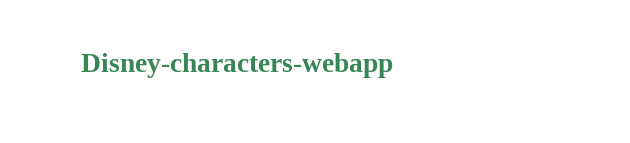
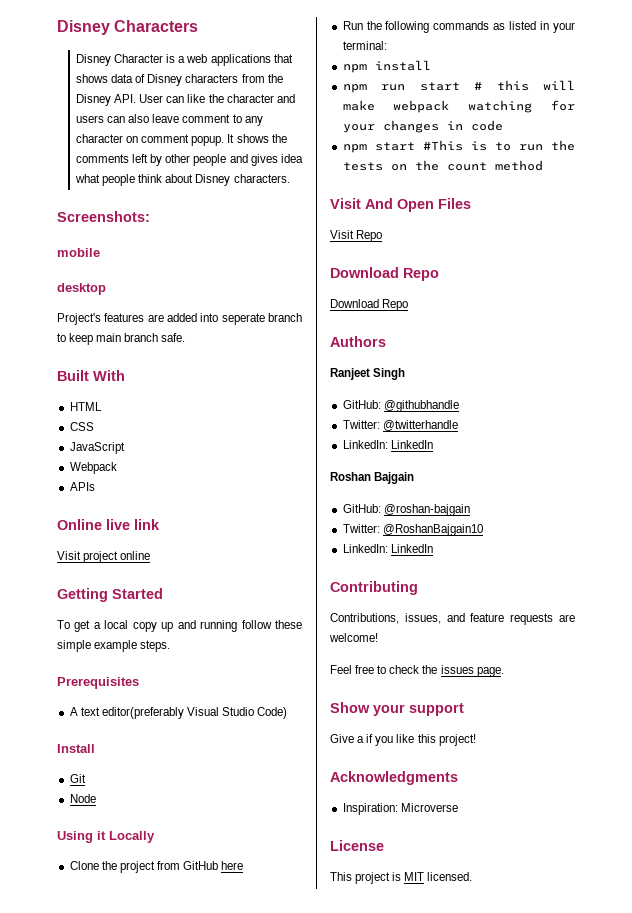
[81,53,393,78] Disney-characters-webapp -> [57,20,199,35] [75,54,293,66] [75,74,283,86] [75,94,295,106] [75,114,263,126] [75,134,287,146] [75,154,303,166] [74,174,290,186] [57,211,150,222] [57,248,100,257] [57,283,106,295] [57,313,302,325] [57,333,186,345] [57,370,125,381] [69,402,102,411] [69,422,94,431] [69,442,125,454] [69,462,117,474] [69,482,95,491] [57,519,160,530] [57,551,151,563] [57,588,163,602] [57,620,302,632] [57,640,171,652] [57,677,139,689] [69,707,288,719] [57,744,95,753] [69,774,86,783] [69,794,96,803] [57,831,155,843] [69,861,244,873] [342,21,575,33] [342,41,387,50] [342,60,431,73] [342,80,575,93] [342,100,575,113] [342,120,503,133] [342,140,575,153] [342,160,543,171] [330,198,471,212] [330,230,383,242] [330,267,439,281] [330,299,409,311] [330,336,386,347] [330,368,406,380] [342,400,459,412] [342,420,458,431] [342,440,433,449] [330,472,415,484] [342,504,470,516] [342,524,483,536] [342,544,433,553] [330,581,418,595] [330,613,575,625] [329,633,378,642] [330,665,504,677] [330,702,464,716] [330,734,476,746] [330,771,458,785] [342,803,458,815] [330,840,384,851] [330,872,473,884] Disney Characters // Disney Character is a web applications that shows data of Disney characters from the Disney API. User can like the character and users can also leave comment to any character on comment popup. It shows the comments left by other people and gives idea what people think about Disney characters. // Screenshots: // mobile // desktop // Project's features are added into seperate branch to keep main branch safe. // Built With // HTML // CSS // JavaScript // Webpack // APIs // Online live link // Visit project online // Getting Started // To get a local copy up and running follow these simple example steps. // Prerequisites // A text editor(preferably Visual Studio Code) // Install // Git // Node // Using it Locally // Clone the project from GitHub here // Run the following commands as listed in your terminal: // npm install // npm run start # this will make webpack watching for your changes in code // npm start #This is to run the tests on the count method // Visit And Open Files // Visit Repo // Download Repo // Download Repo // Authors // Ranjeet Singh // GitHub: @githubhandle // Twitter: @twitterhandle // LinkedIn: LinkedIn // Roshan Bajgain // GitHub: @roshan-bajgain // Twitter: @RoshanBajgain10 // LinkedIn: LinkedIn // Contributing // Contributions, issues, and feature requests are welcome! // Feel free to check the issues page. // Show your support // Give a if you like this project! // Acknowledgments // Inspiration: Microverse // License // This project is MIT licensed.

